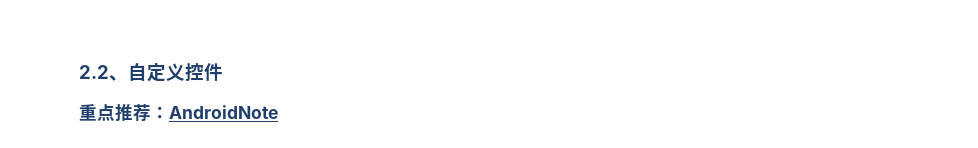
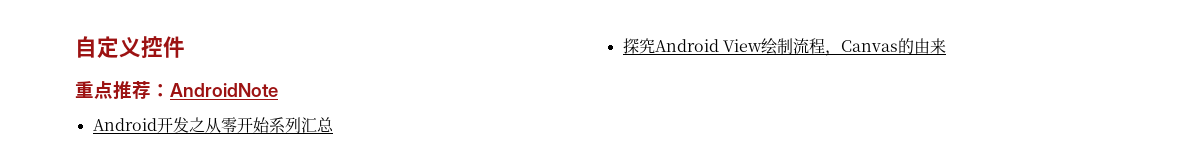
[79,65,128,81] 2.2、 -> (75, 47) none
(278, 112) none -> [92,117,334,133] [622,38,946,56] // Android开发之从零开始系列汇总 // 探究Android View绘制流程，Canvas的由来

